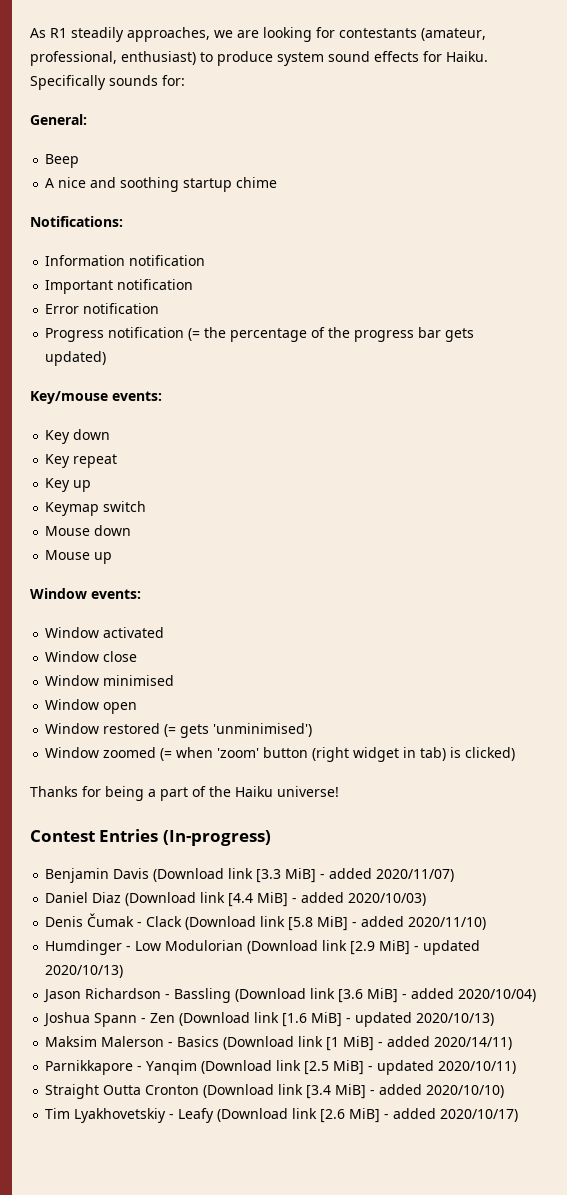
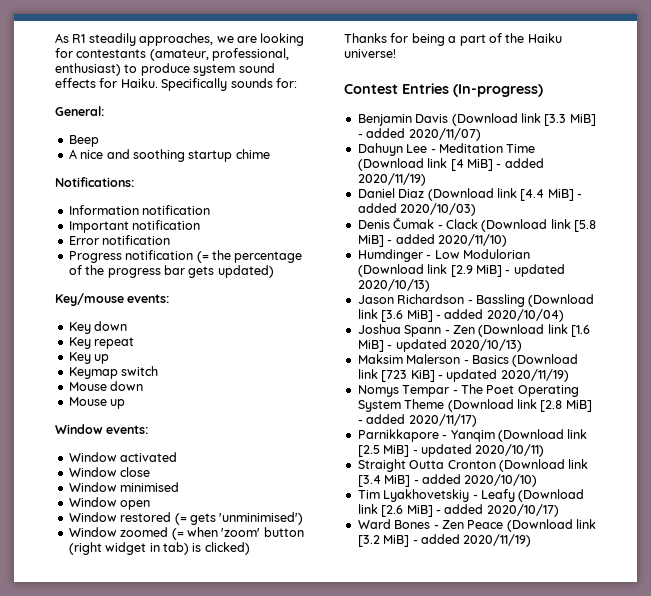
(455, 875) none -> [357,143,536,156] [357,158,544,171] [357,173,426,186] // Dahuyn Lee - Meditation Time (Download link [4 MiB] - added 2020/11/19)
[326,1036,513,1051] [1 MiB] - added 2020/14/11) -> [381,369,569,382] [357,384,579,397] [357,399,592,412] [357,414,477,427] [723 KiB] - updated 2020/11/19) // Nomys Tempar - The Poet Operating System Theme (Download link [2.8 MiB] - added 2020/11/17)
(519, 1115) none -> [357,519,596,532] [357,534,532,547] // Ward Bones - Zen Peace (Download link [3.2 MiB] - added 2020/11/19)

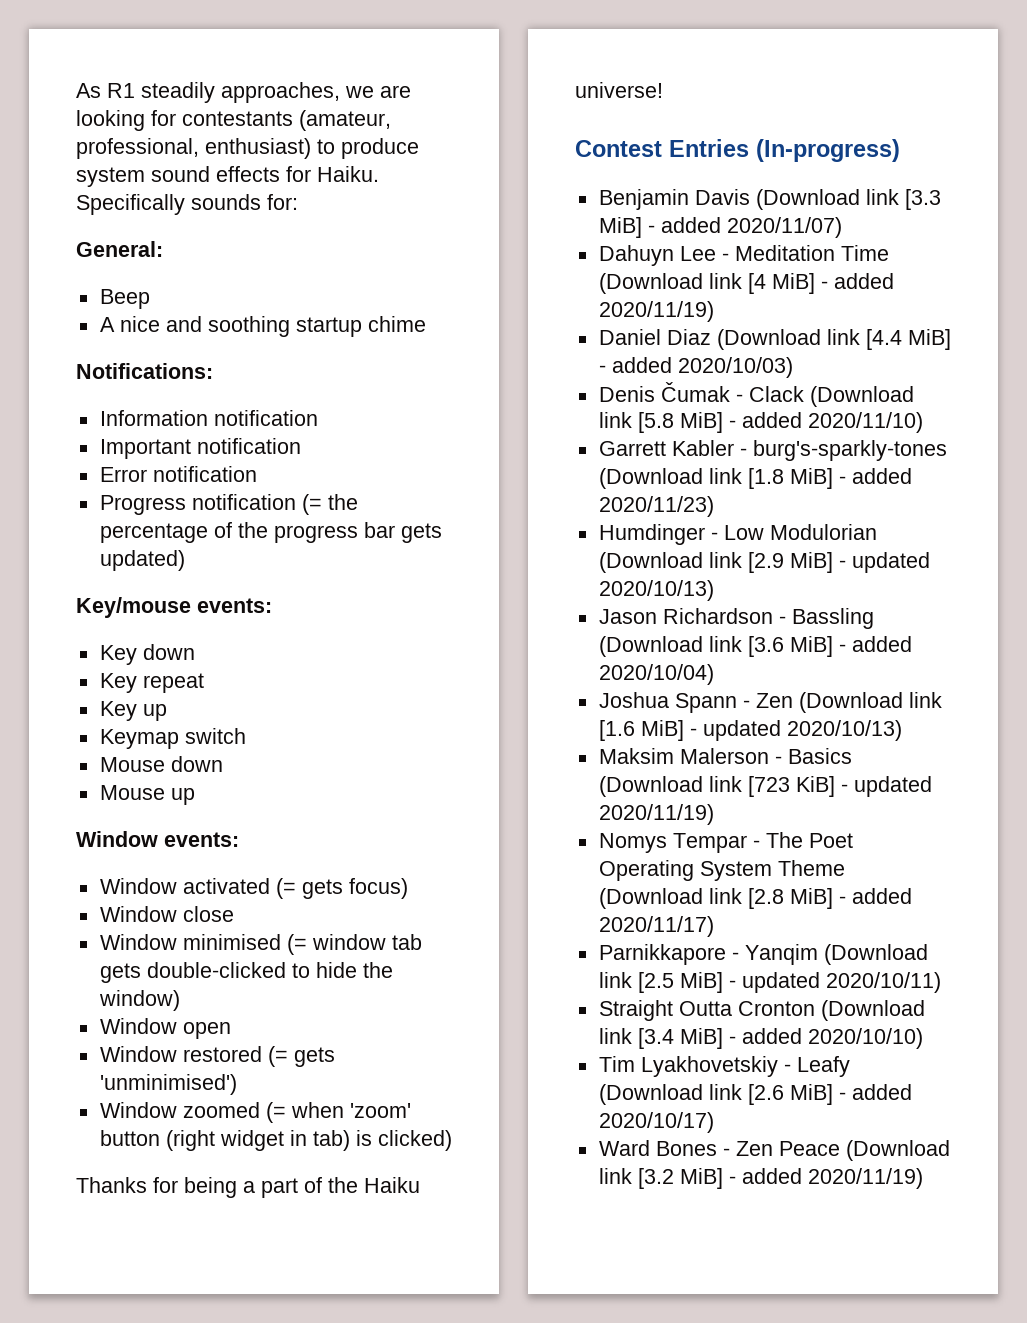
(178, 457) none -> [275,878,408,899] (= gets focus)
(180, 487) none -> [286,934,422,955] [99,962,393,983] [98,990,180,1011] (= window tab gets double-clicked to hide the window)
(507, 240) none -> [598,440,947,461] [598,468,912,489] [598,496,714,517] // Garrett Kabler - burg's-sparkly-tones (Download link [1.8 MiB] - added 2020/11/23)

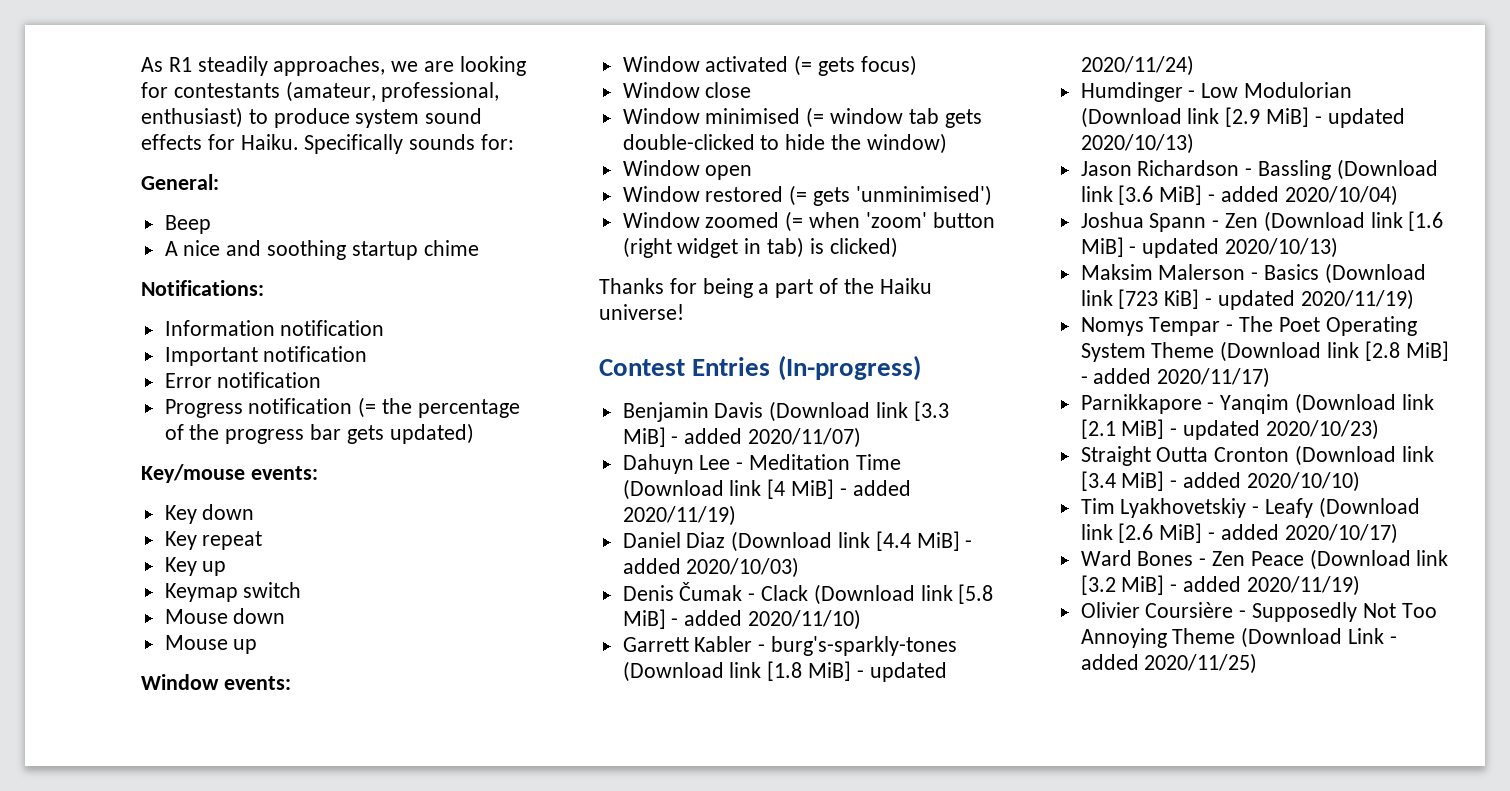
[851,468,912,484] [598,496,714,517] added 2020/11/23) -> [869,662,947,682] [1080,55,1194,76] updated 2020/11/24)
[637,972,941,993] [2.5 MiB] - updated 2020/10/11) -> [1080,419,1379,440] [2.1 MiB] - updated 2020/10/23)
(923, 1178) none -> [1080,602,1437,622] [1080,627,1397,648] [1080,653,1258,674] // Olivier Coursière - Supposedly Not Too Annoying Theme (Download Link - added 2020/11/25)

